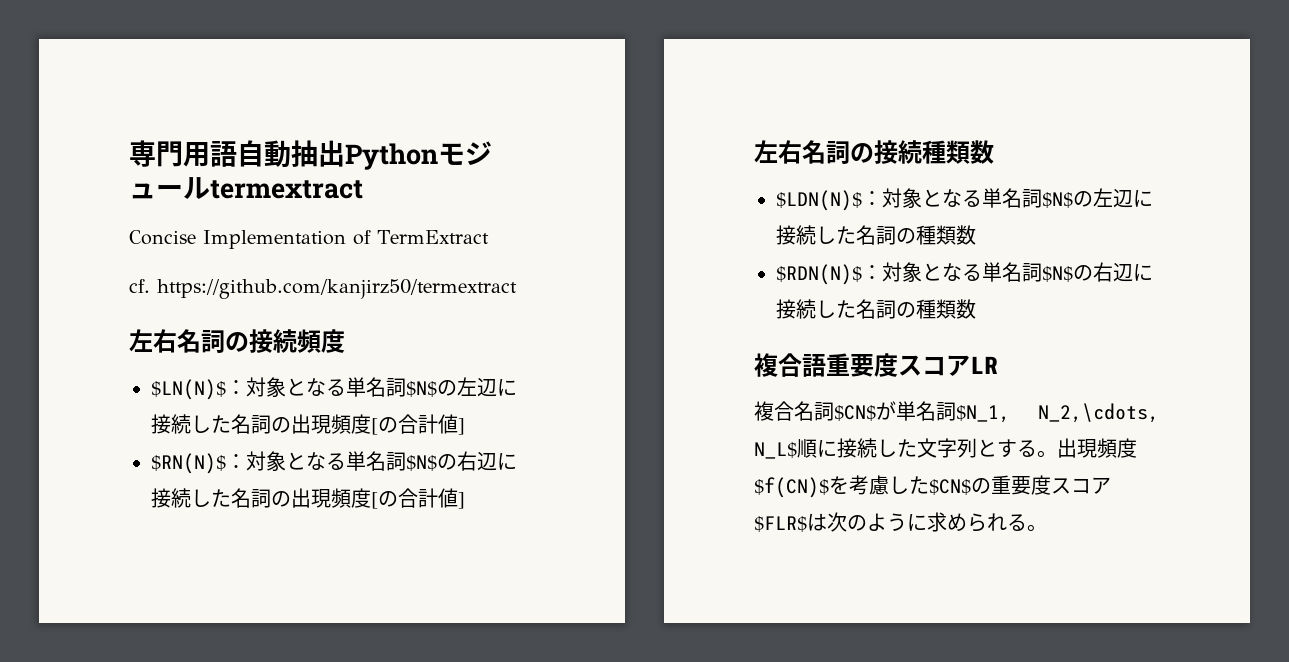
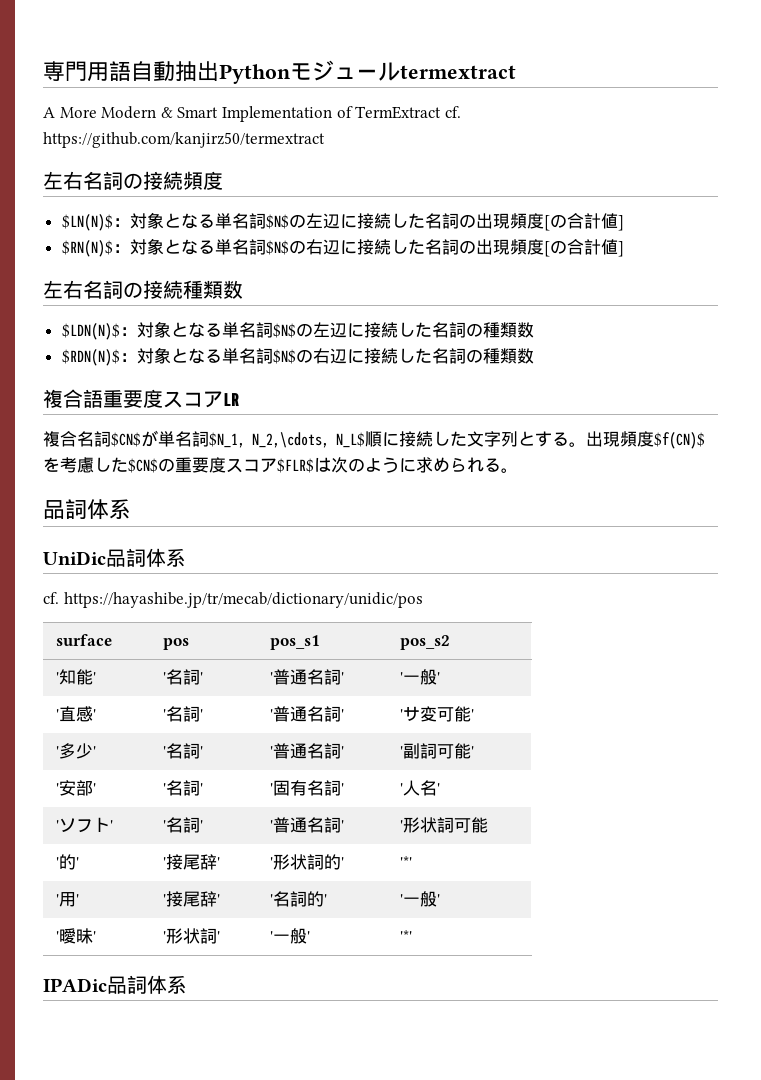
[129,230,196,245] Concise -> [43,106,219,119] A More Modern & Smart
(489, 237) // -> (442, 112) none
(1047, 528) none -> [43,499,131,520] [43,548,186,567] [43,592,423,608] [55,634,112,646] [162,638,189,650] [269,635,320,650] [399,635,450,650] [55,669,96,685] [162,669,203,685] [269,669,344,685] [399,669,440,685] [55,706,96,722] [162,706,203,722] [269,706,344,722] [399,706,474,722] [55,743,96,759] [162,743,203,759] [269,743,344,759] [399,743,474,759] [55,780,96,796] [162,780,203,796] [269,780,344,796] [399,780,440,796] [55,817,113,833] [162,817,203,833] [269,817,344,833] [399,817,488,833] [55,854,79,870] [162,854,220,870] [269,854,344,870] [399,856,412,868] [55,892,79,907] [162,891,220,907] [269,891,327,907] [399,891,440,907] [55,928,96,944] [162,928,220,944] [269,928,310,944] [399,930,412,942] [43,975,187,994] // 品詞体系 // UniDic品詞体系 // cf. https://hayashibe.jp/tr/mecab/dictionary/unidic/pos // surface | pos | pos_s1 | pos_s2 // '知能' | '名詞' | '普通名詞' | '一般' // '直感' | '名詞' | '普通名詞' | 'サ変可能' // '多少' | '名詞' | '普通名詞' | '副詞可能' // '安部' | '名詞' | '固有名詞' | '人名' // 'ソフト' | '名詞' | '普通名詞' | '形状詞可能 // '的' | '接尾辞' | '形状詞的' | '*' // '用' | '接尾辞' | '名詞的' | '一般' // '曖昧' | '形状詞' | '一般' | '*' // IPADic品詞体系

